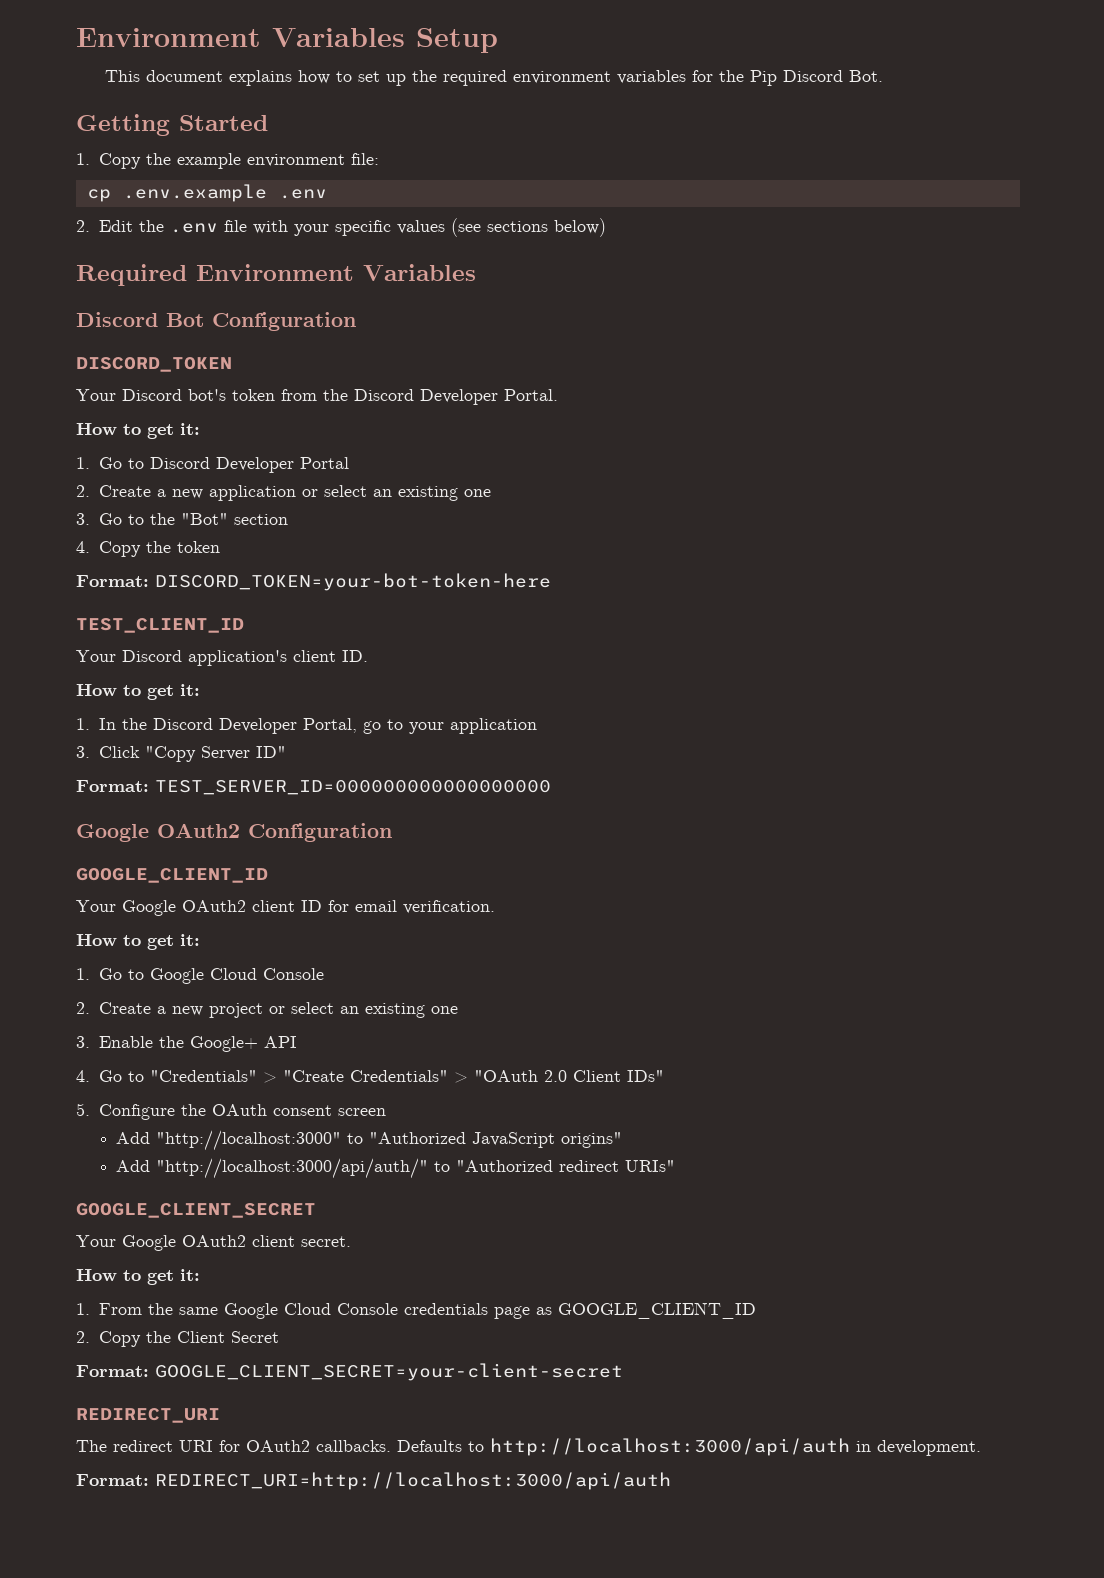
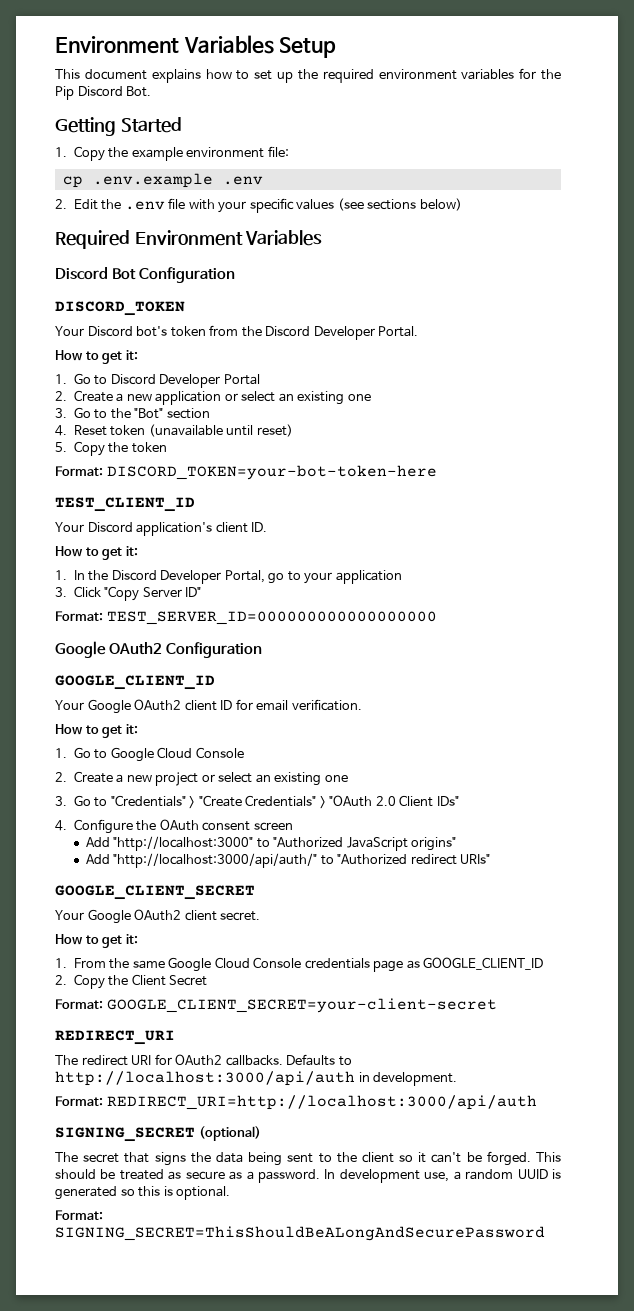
(90, 547) none -> [73,424,293,437] [55,442,67,452] Reset token (unavailable until reset) // 5.
[98,1036,297,1052] [76,1070,90,1082] Enable the Google+ API // 4. -> (67, 801) none
[76,1103,90,1116] 5. -> [55,820,67,831] 4.
(671, 1481) none -> [55,1126,261,1142] [55,1151,561,1166] [55,1169,562,1183] [55,1186,231,1200] [55,1210,103,1220] [55,1226,545,1241] // SIGNING_SECRET (optional) // The secret that signs the data being sent to the client so it can't be forged. This should be treated as secure as a password. In development use, a random UUID is generated so this is optional. // Format: SIGNING_SECRET=ThisShouldBeALongAndSecurePassword

